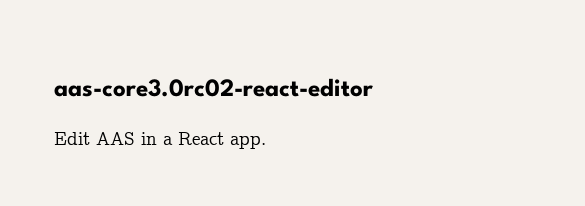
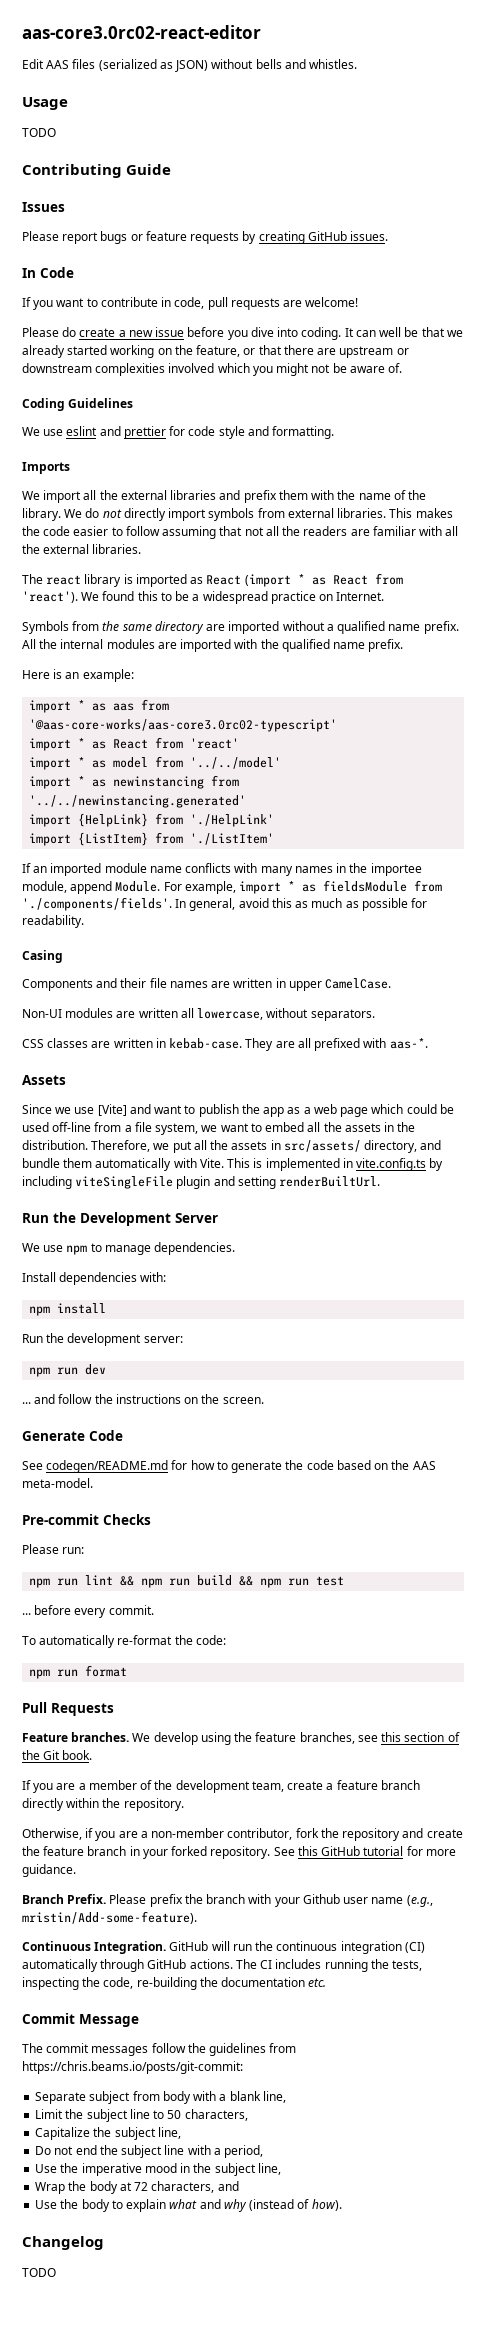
[141,132,266,149] in a React app. -> [72,59,358,72] [22,97,68,110] [22,128,56,137] [22,164,172,178] [22,202,65,212] [22,231,389,244] [22,267,74,278] [22,297,359,310] [22,327,463,340] [22,345,409,358] [22,363,403,376] [22,398,134,411] [22,426,335,439] [22,462,70,474] [22,490,427,503] [22,508,453,521] [22,526,459,539] [22,544,142,554] [22,573,403,587] [22,591,385,604] [22,621,459,634] [22,639,404,652] [22,669,134,682] [29,699,170,713] [29,719,338,732] [29,737,240,751] [29,756,282,770] [29,775,240,789] [29,795,247,808] [29,813,275,827] [29,832,275,846] [22,863,422,876] [22,880,443,894] [22,897,428,911] [22,915,84,928] [22,950,63,963] [22,978,392,991] [22,1008,375,1021] [22,1038,428,1051] [22,1075,66,1085] [22,1104,454,1117] [22,1122,416,1135] [22,1140,442,1153] [22,1158,444,1171] [22,1176,381,1189] [22,1212,218,1226] [22,1242,236,1255] [22,1272,167,1285] [29,1303,107,1316] [22,1333,183,1346] [29,1364,107,1377] [22,1394,264,1404] [22,1430,123,1441] [22,1460,436,1473] [22,1478,93,1488] [22,1514,151,1525] [22,1544,85,1554] [29,1575,345,1588] [22,1605,154,1618] [22,1635,226,1648] [29,1665,128,1679] [22,1702,114,1716] [22,1732,460,1745] [22,1750,93,1760] [22,1780,420,1793] [22,1798,184,1811] [22,1828,463,1841] [22,1846,456,1859] [22,1864,76,1877] [22,1894,433,1907] [22,1911,197,1924] [22,1941,425,1954] [22,1959,423,1972] [22,1977,327,1990] [22,2013,139,2027] [22,2043,297,2056] [22,2061,243,2074] [35,2091,286,2104] [35,2109,248,2122] [35,2127,181,2140] [35,2145,264,2158] [35,2163,281,2176] [35,2181,239,2194] [35,2199,342,2212] [22,2236,104,2250] [22,2268,56,2277] files (serialized as JSON) without bells and whistles. // Usage // TODO // Contributing Guide // Issues // Please report bugs or feature requests by creating GitHub issues. // In Code // If you want to contribute in code, pull requests are welcome! // Please do create a new issue before you dive into coding. It can well be that we already started working on the feature, or that there are upstream or downstream complexities involved which you might not be aware of. // Coding Guidelines // We use eslint and prettier for code style and formatting. // Imports // We import all the external libraries and prefix them with the name of the library. We do not directly import symbols from external libraries. This makes the code easier to follow assuming that not all the readers are familiar with all the external libraries. // The react library is imported as React (import * as React from 'react'). We found this to be a widespread practice on Internet. // Symbols from the same directory are imported without a qualified name prefix. All the internal modules are imported with the qualified name prefix. // Here is an example: // import * as aas from '@aas-core-works/aas-core3.0rc02-typescript' // import * as React from 'react' // import * as model from '../../model' // import * as newinstancing from '../../newinstancing.generated' // import {HelpLink} from './HelpLink' // import {ListItem} from './ListItem' // If an imported module name conflicts with many names in the importee module, append Module. For example, import * as fieldsModule from './components/fields'. In general, avoid this as much as possible for readability. // Casing // Components and their file names are written in upper CamelCase. // Non-UI modules are written all lowercase, without separators. // CSS classes are written in kebab-case. They are all prefixed with aas-*. // Assets // Since we use [Vite] and want to publish the app as a web page which could be used off-line from a file system, we want to embed all the assets in the distribution. Therefore, we put all the assets in src/assets/ directory, and bundle them automatically with Vite. This is implemented in vite.config.ts by including viteSingleFile plugin and setting renderBuiltUrl. // Run the Development Server // We use npm to manage dependencies. // Install dependencies with: // npm install // Run the development server: // npm run dev // ... and follow the instructions on the screen. // Generate Code // See codegen/README.md for how to generate the code based on the AAS meta-model. // Pre-commit Checks // Please run: // npm run lint && npm run build && npm run test // ... before every commit. // To automatically re-format the code: // npm run format // Pull Requests // Feature branches. We develop using the feature branches, see this section of the Git book. // If you are a member of the development team, create a feature branch directly within the repository. // Otherwise, if you are a non-member contributor, fork the repository and create the feature branch in your forked repository. See this GitHub tutorial for more guidance. // Branch Prefix. Please prefix the branch with your Github user name (e.g., mristin/Add-some-feature). // Continuous Integration. GitHub will run the continuous integration (CI) automatically through GitHub actions. The CI includes running the tests, inspecting the code, re-building the documentation etc. // Commit Message // The commit messages follow the guidelines from https://chris.beams.io/posts/git-commit: // Separate subject from body with a blank line, // Limit the subject line to 50 characters, // Capitalize the subject line, // Do not end the subject line with a period, // Use the imperative mood in the subject line, // Wrap the body at 72 characters, and // Use the body to explain what and why (instead of how). // Changelog // TODO

